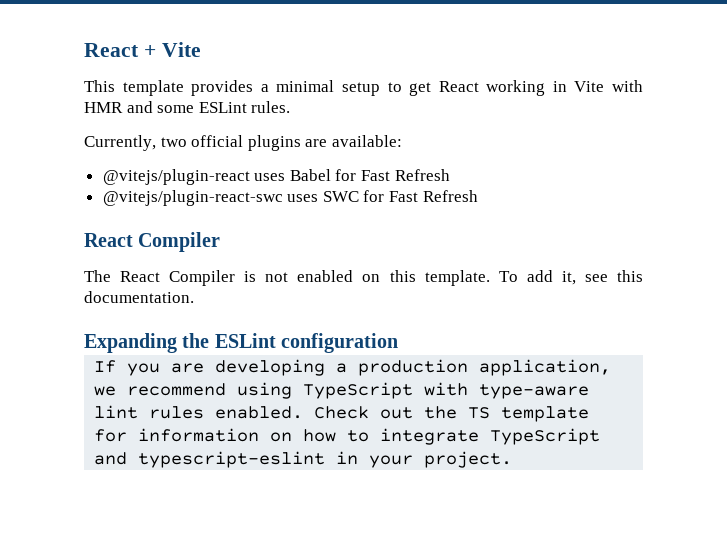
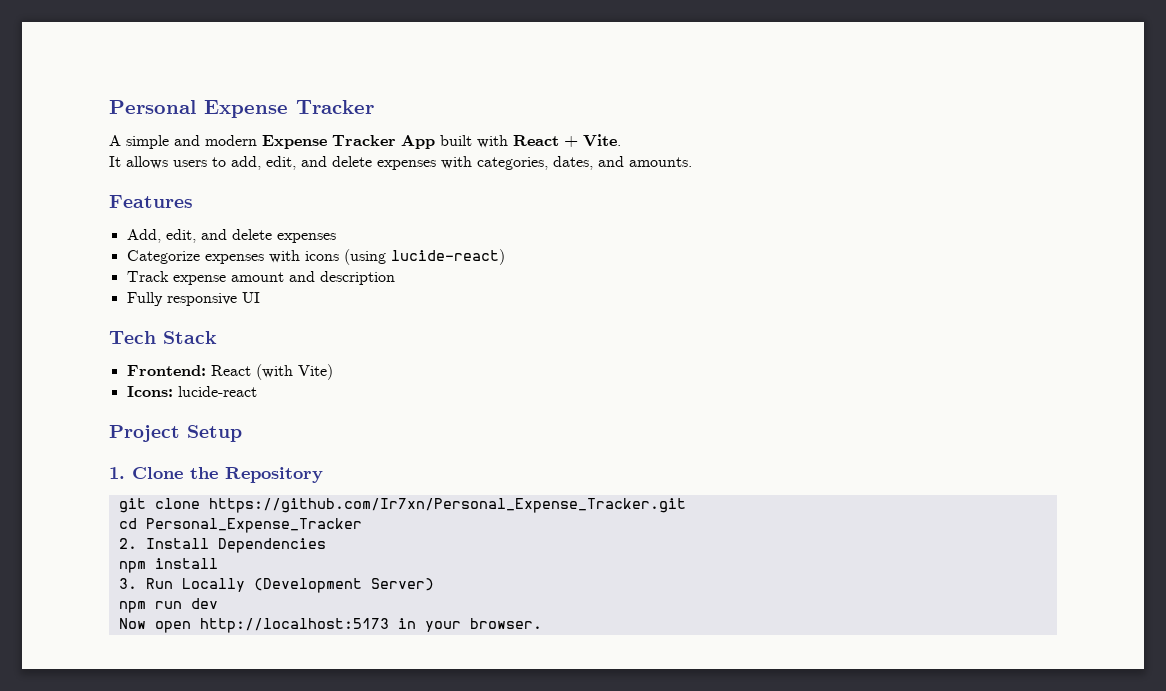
[84,42,201,57] [84,80,643,96] [84,101,291,113] [84,135,402,151] [102,169,450,185] [102,190,478,206] [84,232,221,252] [84,270,644,286] [84,291,194,303] [84,333,399,353] [94,359,612,376] [94,382,590,399] [94,405,590,422] [94,428,601,445] [94,451,326,468] React + Vite // This template provides a minimal setup to get React working in Vite with HMR and some ESLint rules. // Currently, two official plugins are available: // @vitejs/plugin-react uses Babel for Fast Refresh // @vitejs/plugin-react-swc uses SWC for Fast Refresh // React Compiler // The React Compiler is not enabled on this template. To add it, see this documentation. // Expanding the ESLint configuration // If you are developing a production application, we recommend using TypeScript with type-aware lint rules enabled. Check out the TS template for information on how to integrate TypeScript and typescript-eslint -> [109,100,374,118] [109,134,621,149] [109,156,692,170] [109,195,193,208] [126,229,336,243] [126,249,505,265] [126,271,395,285] [126,292,260,306] [109,331,217,344] [126,364,333,380] [126,386,257,397] [109,425,242,442] [109,467,323,483] [118,498,686,513] [118,518,362,533] [118,538,326,553] [118,558,218,573] [118,578,434,593] [118,598,218,613] [118,618,389,633] Personal Expense Tracker // A simple and modern Expense Tracker App built with React + Vite. // It allows users to add, edit, and delete expenses with categories, dates, and amounts. // Features // Add, edit, and delete expenses // Categorize expenses with icons (using lucide-react) // Track expense amount and description // Fully responsive UI // Tech Stack // Frontend: React (with Vite) // Icons: lucide-react // Project Setup // 1. Clone the Repository // git clone https://github.com/Ir7xn/Personal_Expense_Tracker.git // cd Personal_Expense_Tracker // 2. Install Dependencies // npm install // 3. Run Locally (Development Server) // npm run dev // Now open http://localhost:5173
[424,451,513,468] project. -> [469,618,542,629] browser.

